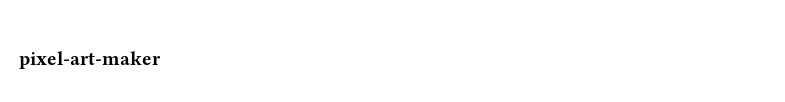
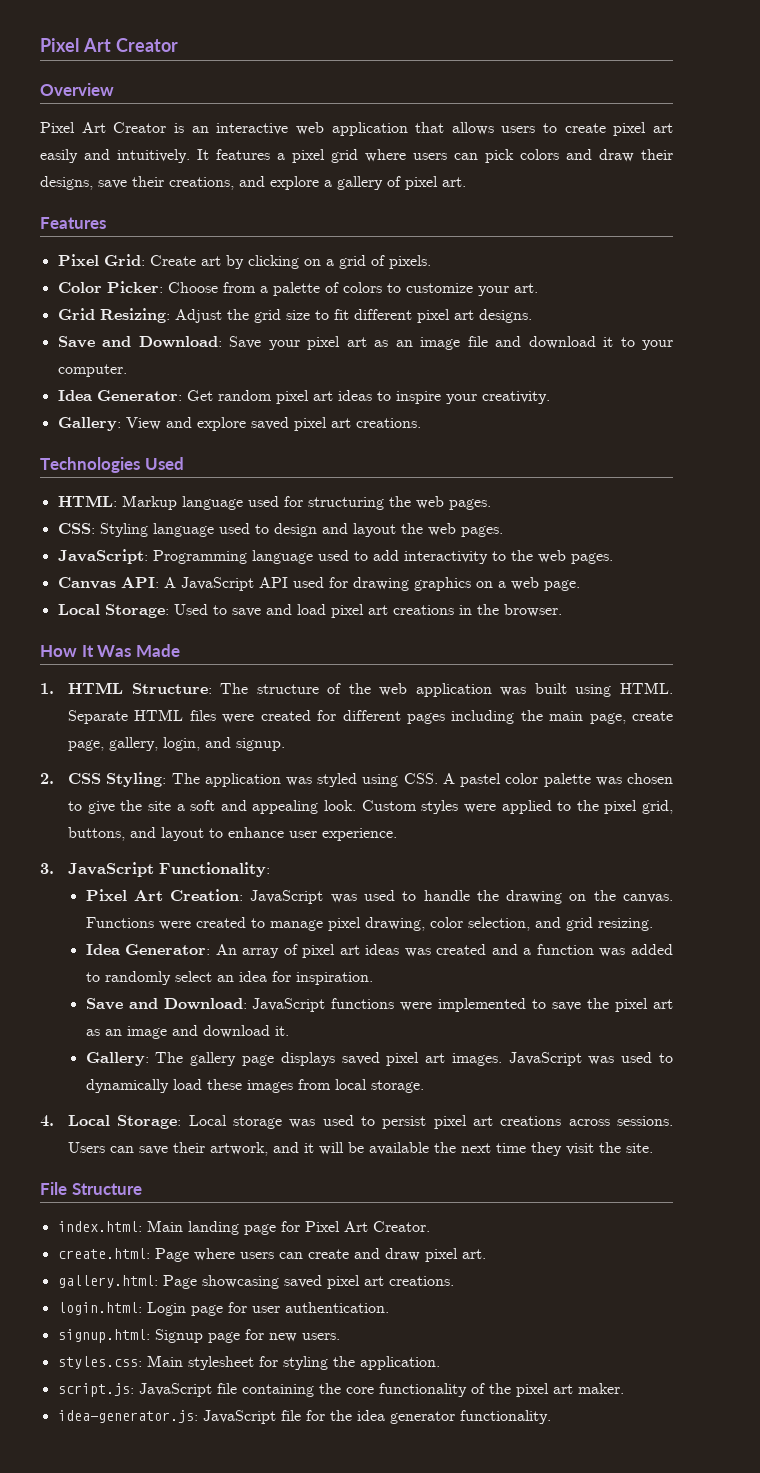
[19,51,161,69] pixel-art-maker -> [40,38,178,52] [40,83,114,96] [40,122,673,136] [40,149,673,163] [40,176,466,190] [40,217,106,229] [57,254,431,269] [57,281,538,296] [57,308,532,323] [57,336,674,350] [57,364,127,377] [57,390,550,404] [57,417,421,431] [40,457,184,473] [57,495,491,510] [57,523,503,537] [57,549,613,564] [57,577,580,591] [57,604,562,618] [40,644,180,657] [40,682,673,697] [68,709,673,724] [68,737,286,751] [40,772,674,787] [68,800,673,814] [68,827,398,841] [40,862,271,877] [85,889,673,904] [85,917,653,931] [85,944,673,958] [85,971,373,985] [85,998,673,1012] [85,1025,289,1039] [85,1052,673,1066] [85,1079,424,1093] [40,1115,674,1129] [68,1142,654,1156] [40,1182,142,1195] [57,1220,430,1235] [57,1248,486,1262] [57,1275,454,1289] [57,1302,389,1316] [57,1329,340,1343] [57,1355,440,1370] [57,1383,624,1397] [57,1410,551,1424] Pixel Art Creator // Overview // Pixel Art Creator is an interactive web application that allows users to create pixel art easily and intuitively. It features a pixel grid where users can pick colors and draw their designs, save their creations, and explore a gallery of pixel art. // Features // Pixel Grid: Create art by clicking on a grid of pixels. // Color Picker: Choose from a palette of colors to customize your art. // Grid Resizing: Adjust the grid size to fit different pixel art designs. // Save and Download: Save your pixel art as an image file and download it to your computer. // Idea Generator: Get random pixel art ideas to inspire your creativity. // Gallery: View and explore saved pixel art creations. // Technologies Used // HTML: Markup language used for structuring the web pages. // CSS: Styling language used to design and layout the web pages. // JavaScript: Programming language used to add interactivity to the web pages. // Canvas API: A JavaScript API used for drawing graphics on a web page. // Local Storage: Used to save and load pixel art creations in the browser. // How It Was Made // 1. HTML Structure: The structure of the web application was built using HTML. Separate HTML files were created for different pages including the main page, create page, gallery, login, and signup. // 2. CSS Styling: The application was styled using CSS. A pastel color palette was chosen to give the site a soft and appealing look. Custom styles were applied to the pixel grid, buttons, and layout to enhance user experience. // 3. JavaScript Functionality: // Pixel Art Creation: JavaScript was used to handle the drawing on the canvas. Functions were created to manage pixel drawing, color selection, and grid resizing. // Idea Generator: An array of pixel art ideas was created and a function was added to randomly select an idea for inspiration. // Save and Download: JavaScript functions were implemented to save the pixel art as an image and download it. // Gallery: The gallery page displays saved pixel art images. JavaScript was used to dynamically load these images from local storage. // 4. Local Storage: Local storage was used to persist pixel art creations across sessions. Users can save their artwork, and it will be available the next time they visit the site. // File Structure // index.html: Main landing page for Pixel Art Creator. // create.html: Page where users can create and draw pixel art. // gallery.html: Page showcasing saved pixel art creations. // login.html: Login page for user authentication. // signup.html: Signup page for new users. // styles.css: Main stylesheet for styling the application. // script.js: JavaScript file containing the core functionality of the pixel art maker. // idea-generator.js: JavaScript file for the idea generator functionality.

